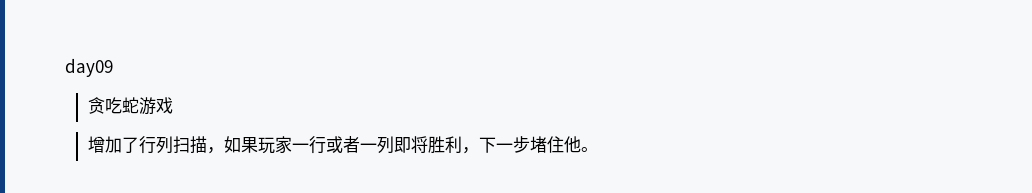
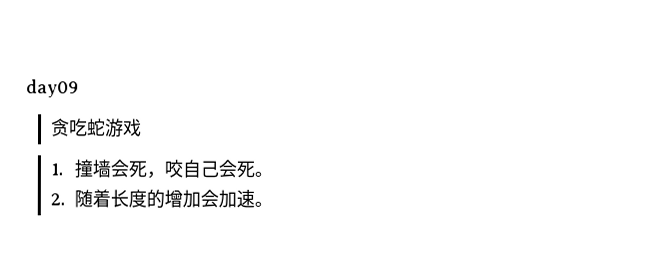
[87,136,581,154] 增加了行列扫描，如果玩家一行或者一列即将胜利，下一步堵住他 -> [49,159,274,179] [49,189,256,209] 1.撞墙会死，咬自己会死。 // 2.随着长度的增加会加速

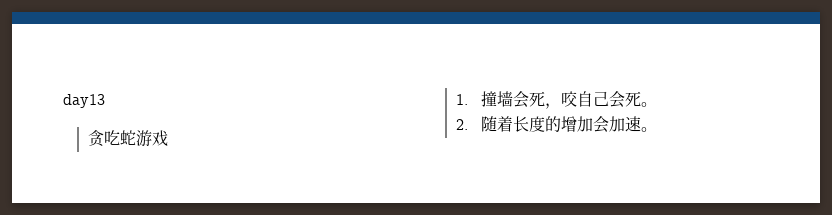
[26,79,79,98] day09 -> [63,94,105,108] day13

